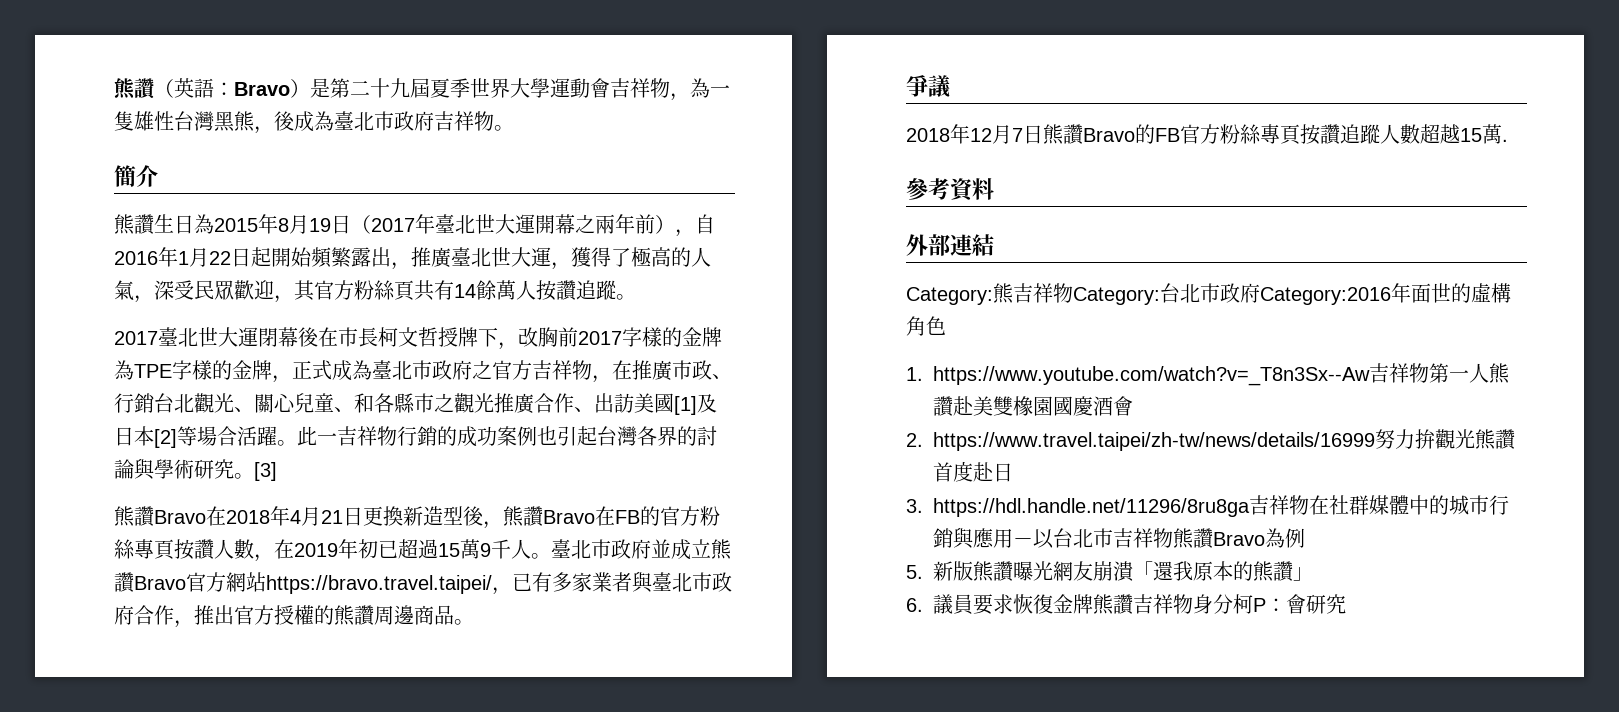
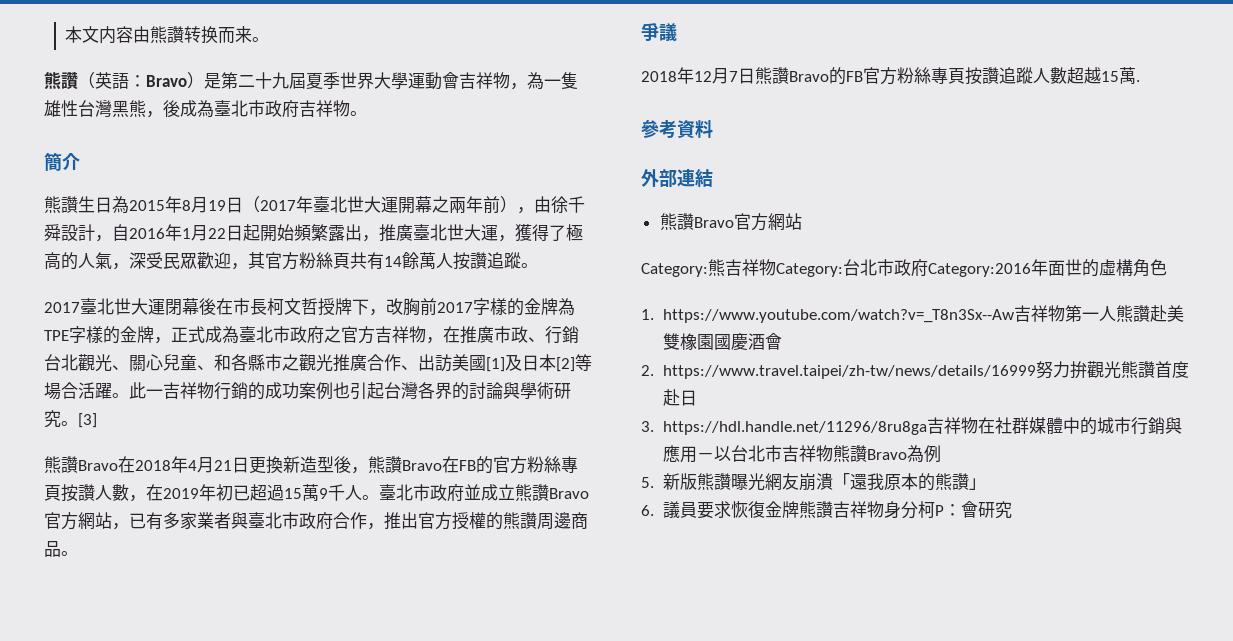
(114, 89) none -> [65,26,270,44] 本文内容由熊讚转换而来。 //
(695, 233) none -> [534,196,585,214] [44,224,112,242] 由徐千舜設計，
[266,575,492,594] https://bravo.travel.taipei/ -> (112, 520) none
(994, 245) none -> [659,213,802,231] // 熊讚Bravo官方網站

